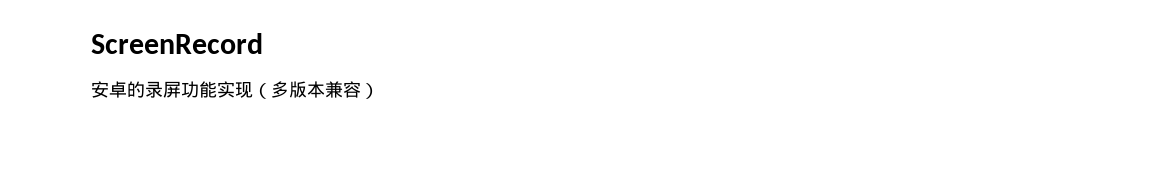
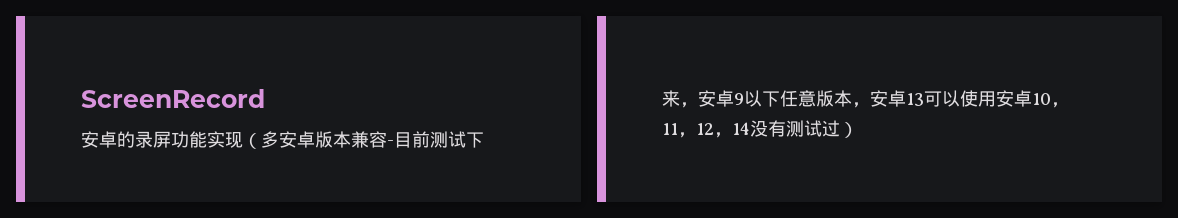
(289, 89) none -> [279,131,315,148] 安卓
(361, 89) none -> [387,131,484,148] [662,90,1069,108] [662,120,840,138] -目前测试下来，安卓9以下任意版本，安卓13可以使用安卓10，11，12，14没有测试过

